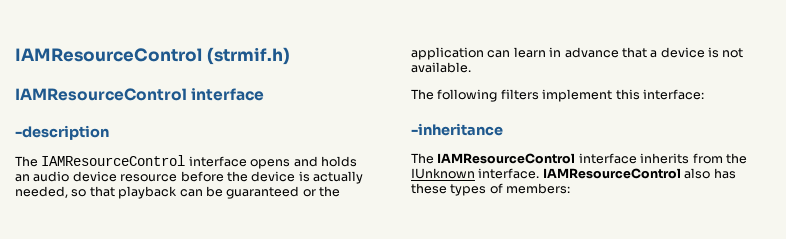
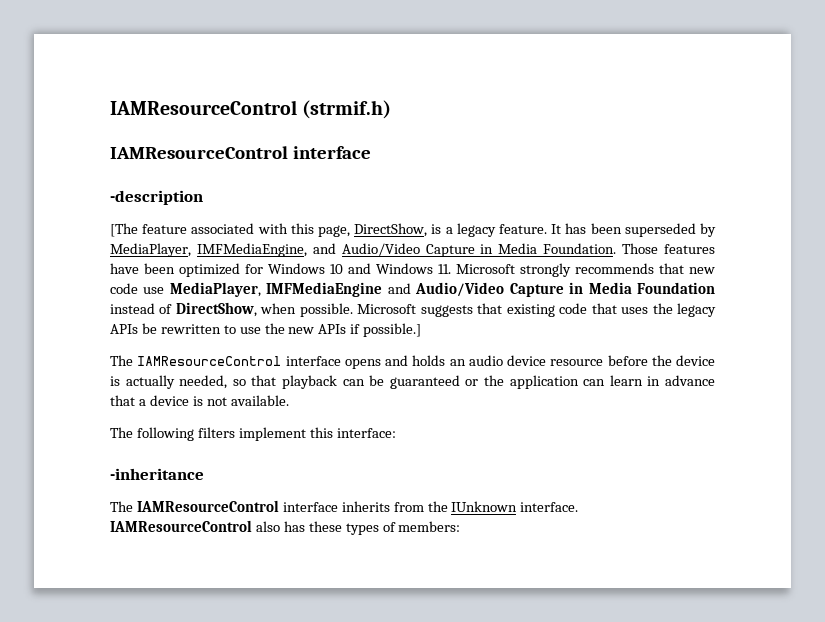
(109, 132) none -> [110,223,716,237] [110,243,716,257] [110,263,715,277] [110,282,716,297] [110,302,716,317] [110,323,422,337] // [The feature associated with this page, DirectShow, is a legacy feature. It has been superseded by MediaPlayer, IMFMediaEngine, and Audio/Video Capture in Media Foundation. Those features have been optimized for Windows 10 and Windows 11. Microsoft strongly recommends that new code use MediaPlayer, IMFMediaEngine and Audio/Video Capture in Media Foundation instead of DirectShow, when possible. Microsoft suggests that existing code that uses the legacy APIs be rewritten to use the new APIs if possible.]

